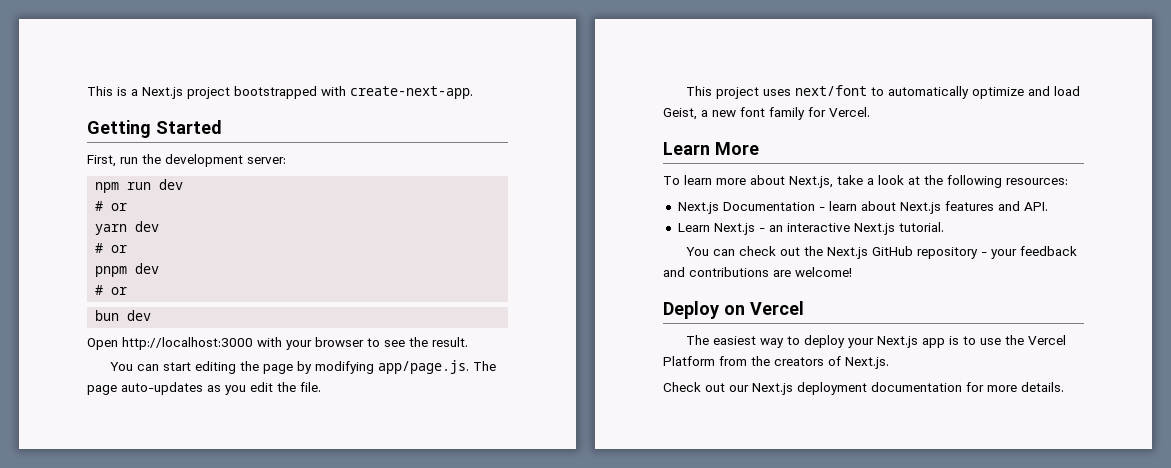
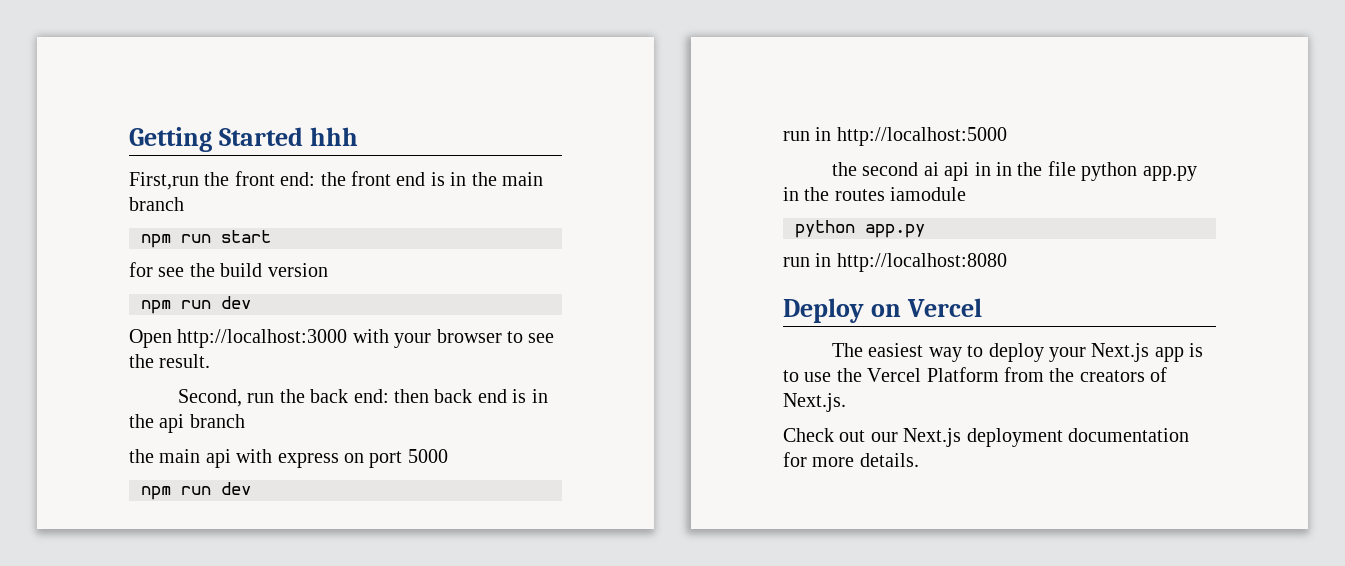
[87,86,473,99] [87,120,222,138] [87,154,286,167] [95,179,184,193] [95,201,128,211] [95,221,160,235] [95,243,128,253] [95,263,160,277] [95,285,128,295] [95,310,120,321] This is a Next.js project bootstrapped with create-next-app. // Getting Started // First, run the development server: // npm run dev // # or // yarn dev // # or // pnpm dev // # or // bun -> [129,127,358,152] [129,171,543,190] [129,197,184,211] [141,230,271,248] [129,262,328,277] [141,300,211,314] Getting Started hhh // First,run the front end: the front end is in the main branch // npm run start // for see the build version // npm run
[109,360,496,374] [87,382,321,395] [685,85,1080,99] [663,107,870,120] [663,142,759,155] [663,175,1068,188] [677,201,1048,214] [677,222,944,235] [685,246,1077,259] [663,267,852,277] You can start editing the page by modifying app/page.js. The page auto-updates as you edit the file. // This project uses next/font to automatically optimize and load Geist, a new font family for Vercel. // Learn More // To learn more about Next.js, take a look at the following resources: // Next.js Documentation - learn about Next.js features and API. // Learn Next.js - an interactive Next.js tutorial. // You can check out the Next.js GitHub repository - your feedback and contributions are welcome! -> [177,389,548,407] [129,414,245,433] [129,449,448,468] [141,482,251,500] [783,127,1007,146] [831,161,1197,181] [783,187,967,201] [795,220,925,238] [783,253,1007,272] Second, run the back end: then back end is in the api branch // the main api with express on port 5000 // npm run dev // run in http://localhost:5000 // the second ai api in in the file python app.py in the routes iamodule // python app.py // run in http://localhost:8080

